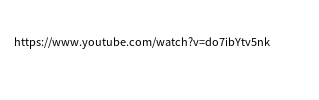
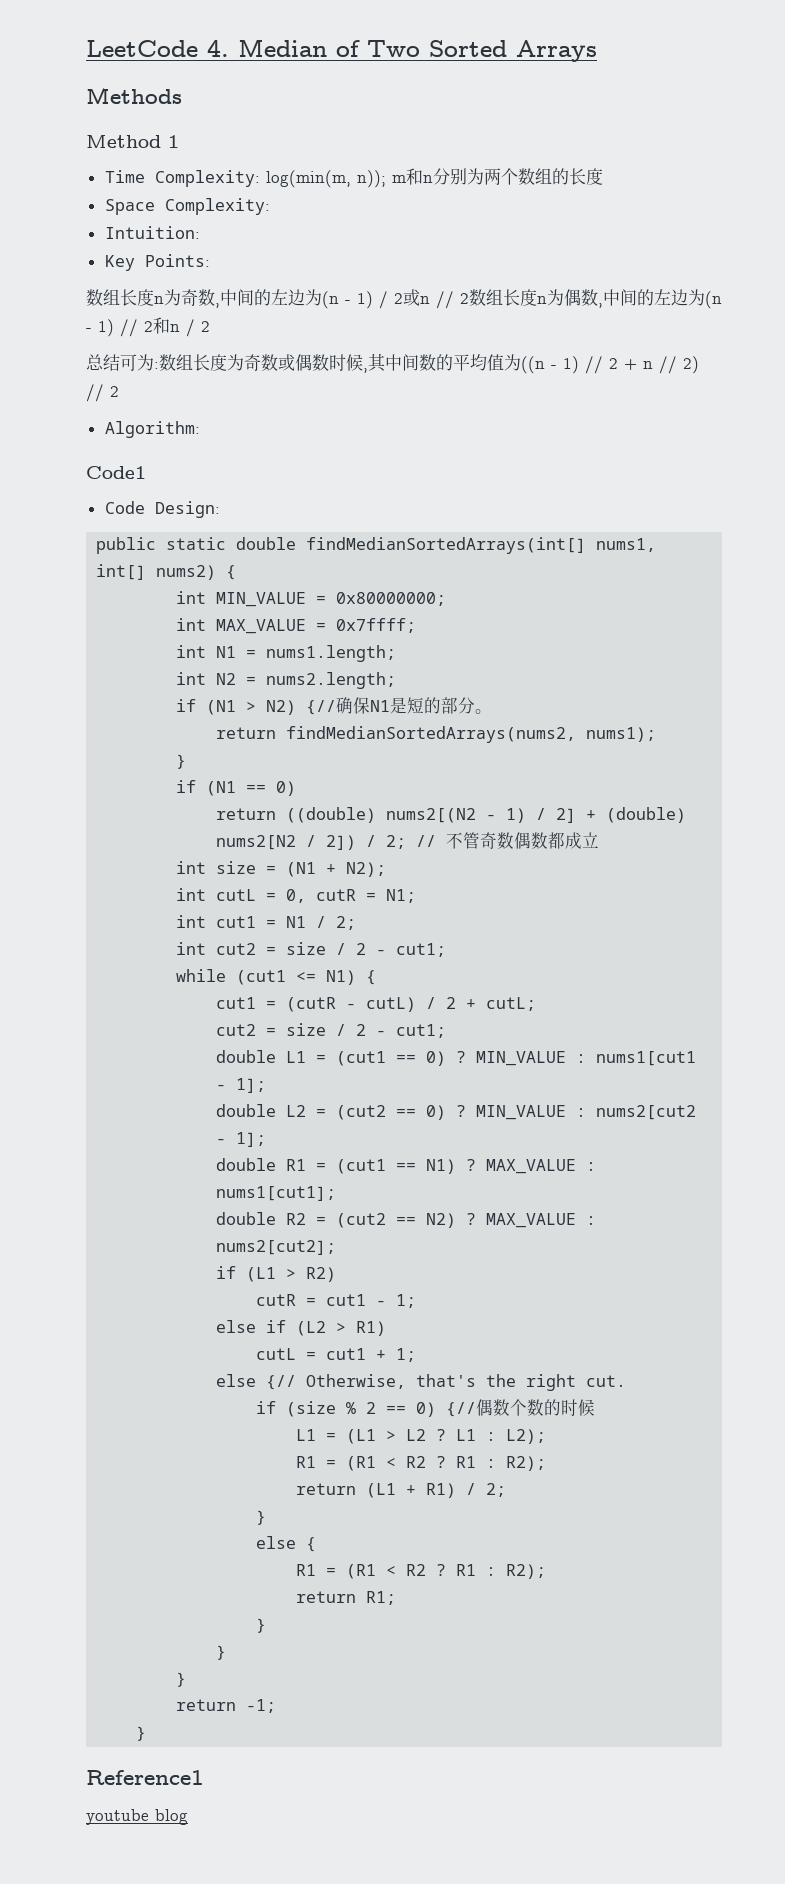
[14,37,270,49] https://www.youtube.com/watch?v=do7ibYtv5nk -> [86,39,597,62] [86,87,182,104] [86,135,179,148] [104,168,603,188] [104,198,270,215] [104,226,200,239] [104,254,210,271] [86,289,722,309] [86,317,210,337] [86,353,699,374] [86,384,119,402] [104,421,200,438] [86,466,146,479] [104,501,220,518] [96,537,657,554] [96,564,237,580] [176,591,447,607] [176,618,417,634] [176,645,397,662] [176,672,397,689] [176,697,493,715] [216,726,657,743] [176,754,187,769] [176,780,297,796] [216,807,687,823] [216,832,600,850] [176,861,387,877] [176,888,417,903] [176,915,357,930] [176,942,447,957] [176,969,377,985] [216,997,537,1012] [216,1023,447,1038] [216,1050,697,1066] [216,1078,267,1093] [216,1104,697,1120] [216,1132,267,1147] [216,1158,597,1174] [216,1186,337,1201] [216,1212,597,1228] [216,1240,337,1255] [216,1266,337,1282] [256,1294,417,1308] [216,1320,387,1336] [256,1348,417,1362] [216,1374,627,1391] [256,1399,596,1417] [296,1429,547,1444] [296,1456,547,1471] [296,1483,507,1498] [256,1510,267,1525] [256,1536,317,1552] [296,1564,547,1579] [296,1591,397,1605] [256,1618,267,1633] [216,1645,227,1660] [176,1672,187,1687] [176,1699,277,1713] [136,1726,147,1741] [86,1770,204,1785] [86,1809,188,1825] LeetCode 4. Median of Two Sorted Arrays // Methods // Method 1 // Time Complexity: log(min(m, n)); m和n分别为两个数组的长度 // Space Complexity: // Intuition: // Key Points: // 数组长度n为奇数,中间的左边为(n - 1) / 2或n // 2数组长度n为偶数,中间的左边为(n - 1) // 2和n / 2 // 总结可为:数组长度为奇数或偶数时候,其中间数的平均值为((n - 1) // 2 + n // 2) // 2 // Algorithm: // Code1 // Code Design: // public static double findMedianSortedArrays(int[] nums1, int[] nums2) { // int MIN_VALUE = 0x80000000; // int MAX_VALUE = 0x7ffff; // int N1 = nums1.length; // int N2 = nums2.length; // if (N1 > N2) {//确保N1是短的部分。 // return findMedianSortedArrays(nums2, nums1); // } // if (N1 == 0) // return ((double) nums2[(N2 - 1) / 2] + (double) nums2[N2 / 2]) / 2; // 不管奇数偶数都成立 // int size = (N1 + N2); // int cutL = 0, cutR = N1; // int cut1 = N1 / 2; // int cut2 = size / 2 - cut1; // while (cut1 <= N1) { // cut1 = (cutR - cutL) / 2 + cutL; // cut2 = size / 2 - cut1; // double L1 = (cut1 == 0) ? MIN_VALUE : nums1[cut1 - 1]; // double L2 = (cut2 == 0) ? MIN_VALUE : nums2[cut2 - 1]; // double R1 = (cut1 == N1) ? MAX_VALUE : nums1[cut1]; // double R2 = (cut2 == N2) ? MAX_VALUE : nums2[cut2]; // if (L1 > R2) // cutR = cut1 - 1; // else if (L2 > R1) // cutL = cut1 + 1; // else {// Otherwise, that's the right cut. // if (size % 2 == 0) {//偶数个数的时候 // L1 = (L1 > L2 ? L1 : L2); // R1 = (R1 < R2 ? R1 : R2); // return (L1 + R1) / 2; // } // else { // R1 = (R1 < R2 ? R1 : R2); // return R1; // } // } // } // return -1; // } // Reference1 // youtube blog

